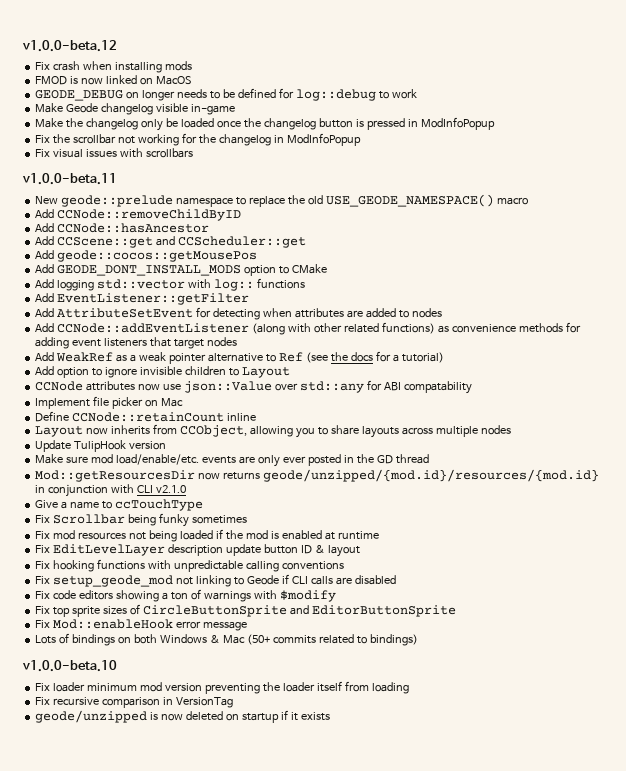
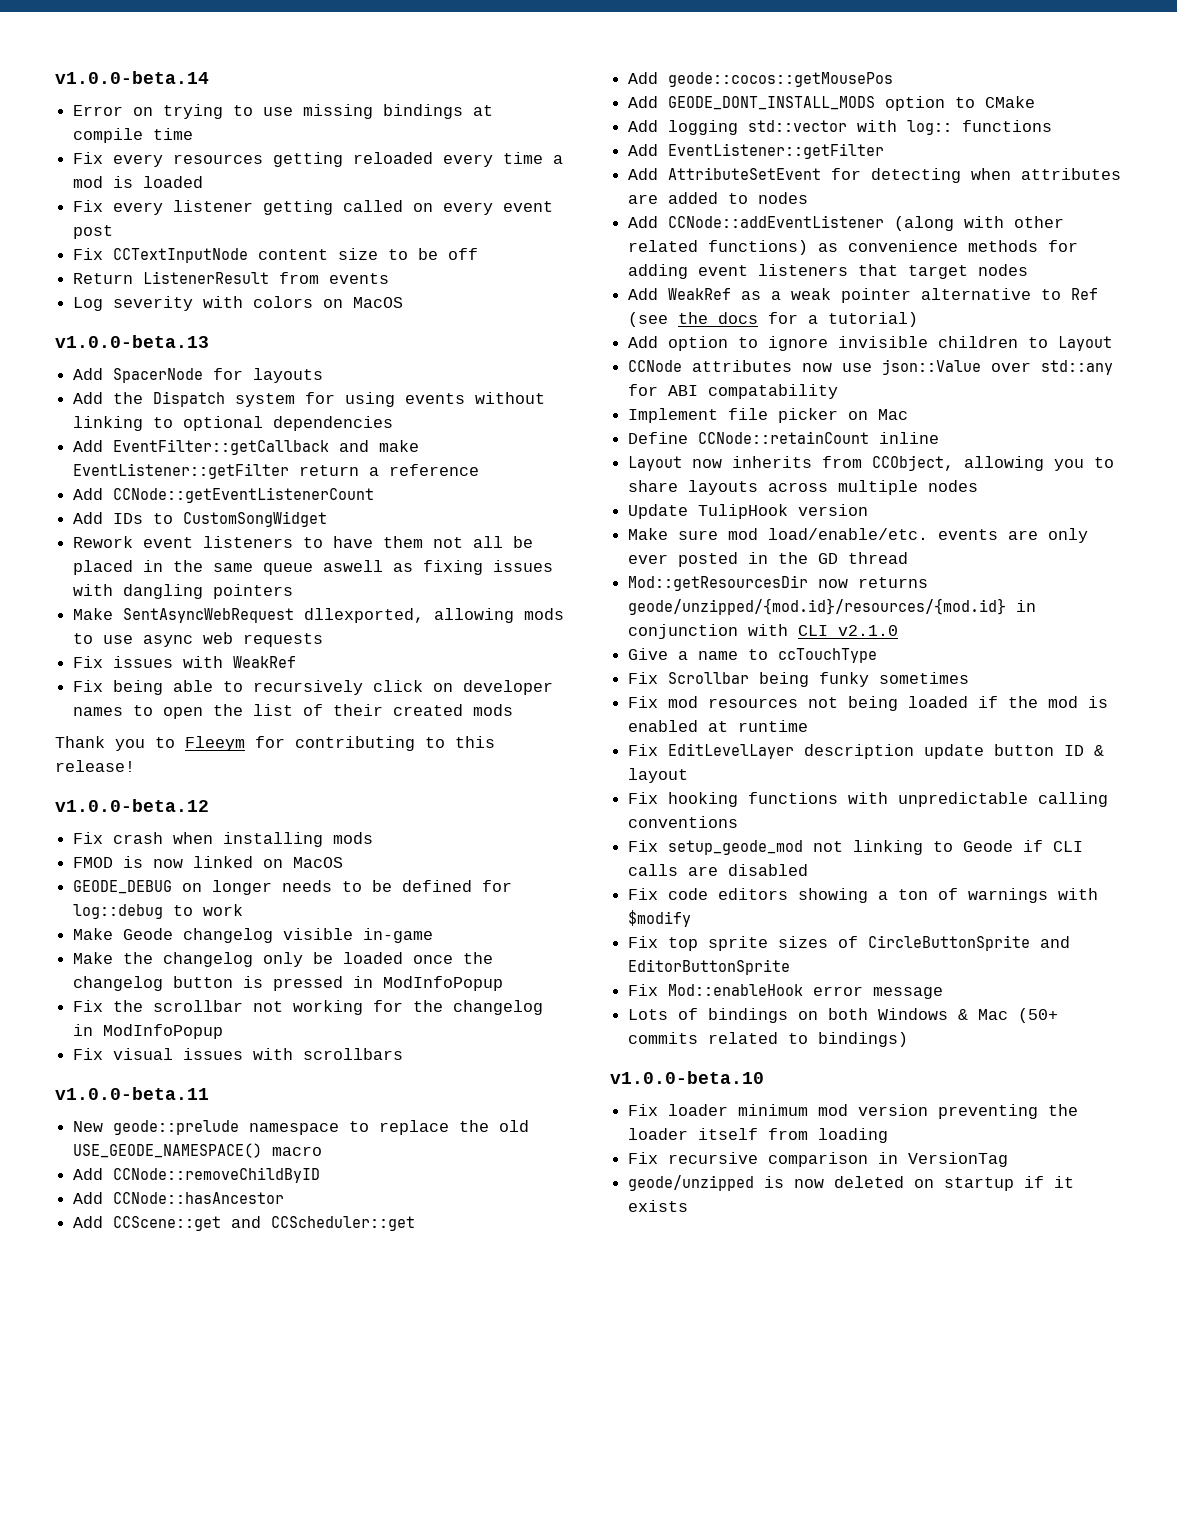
(22, 46) none -> [55,71,209,84] [73,104,494,119] [73,128,194,143] [73,152,564,167] [73,176,204,188] [73,200,554,215] [73,225,114,239] [73,248,479,263] [73,271,390,284] [73,296,404,311] [55,335,209,348] [73,368,324,383] [73,391,546,407] [73,416,394,431] [73,439,420,455] [73,463,480,479] [73,487,375,503] [73,511,328,527] [73,536,534,548] [73,560,554,575] [73,584,294,599] [73,608,565,623] [73,632,324,647] [73,656,297,668] [73,680,554,695] [73,704,514,719] [55,736,495,751] [55,760,135,772] v1.0.0-beta.14 // Error on trying to use missing bindings at compile time // Fix every resources getting reloaded every time a mod is loaded // Fix every listener getting called on every event post // Fix CCTextInputNode content size to be off // Return ListenerResult from events // Log severity with colors on MacOS // v1.0.0-beta.13 // Add SpacerNode for layouts // Add the Dispatch system for using events without linking to optional dependencies // Add EventFilter::getCallback and make EventListener::getFilter return a reference // Add CCNode::getEventListenerCount // Add IDs to CustomSongWidget // Rework event listeners to have them not all be placed in the same queue aswell as fixing issues with dangling pointers // Make SentAsyncWebRequest dllexported, allowing mods to use async web requests // Fix issues with WeakRef // Fix being able to recursively click on developer names to open the list of their created mods // Thank you to Fleeym for contributing to this release! //

